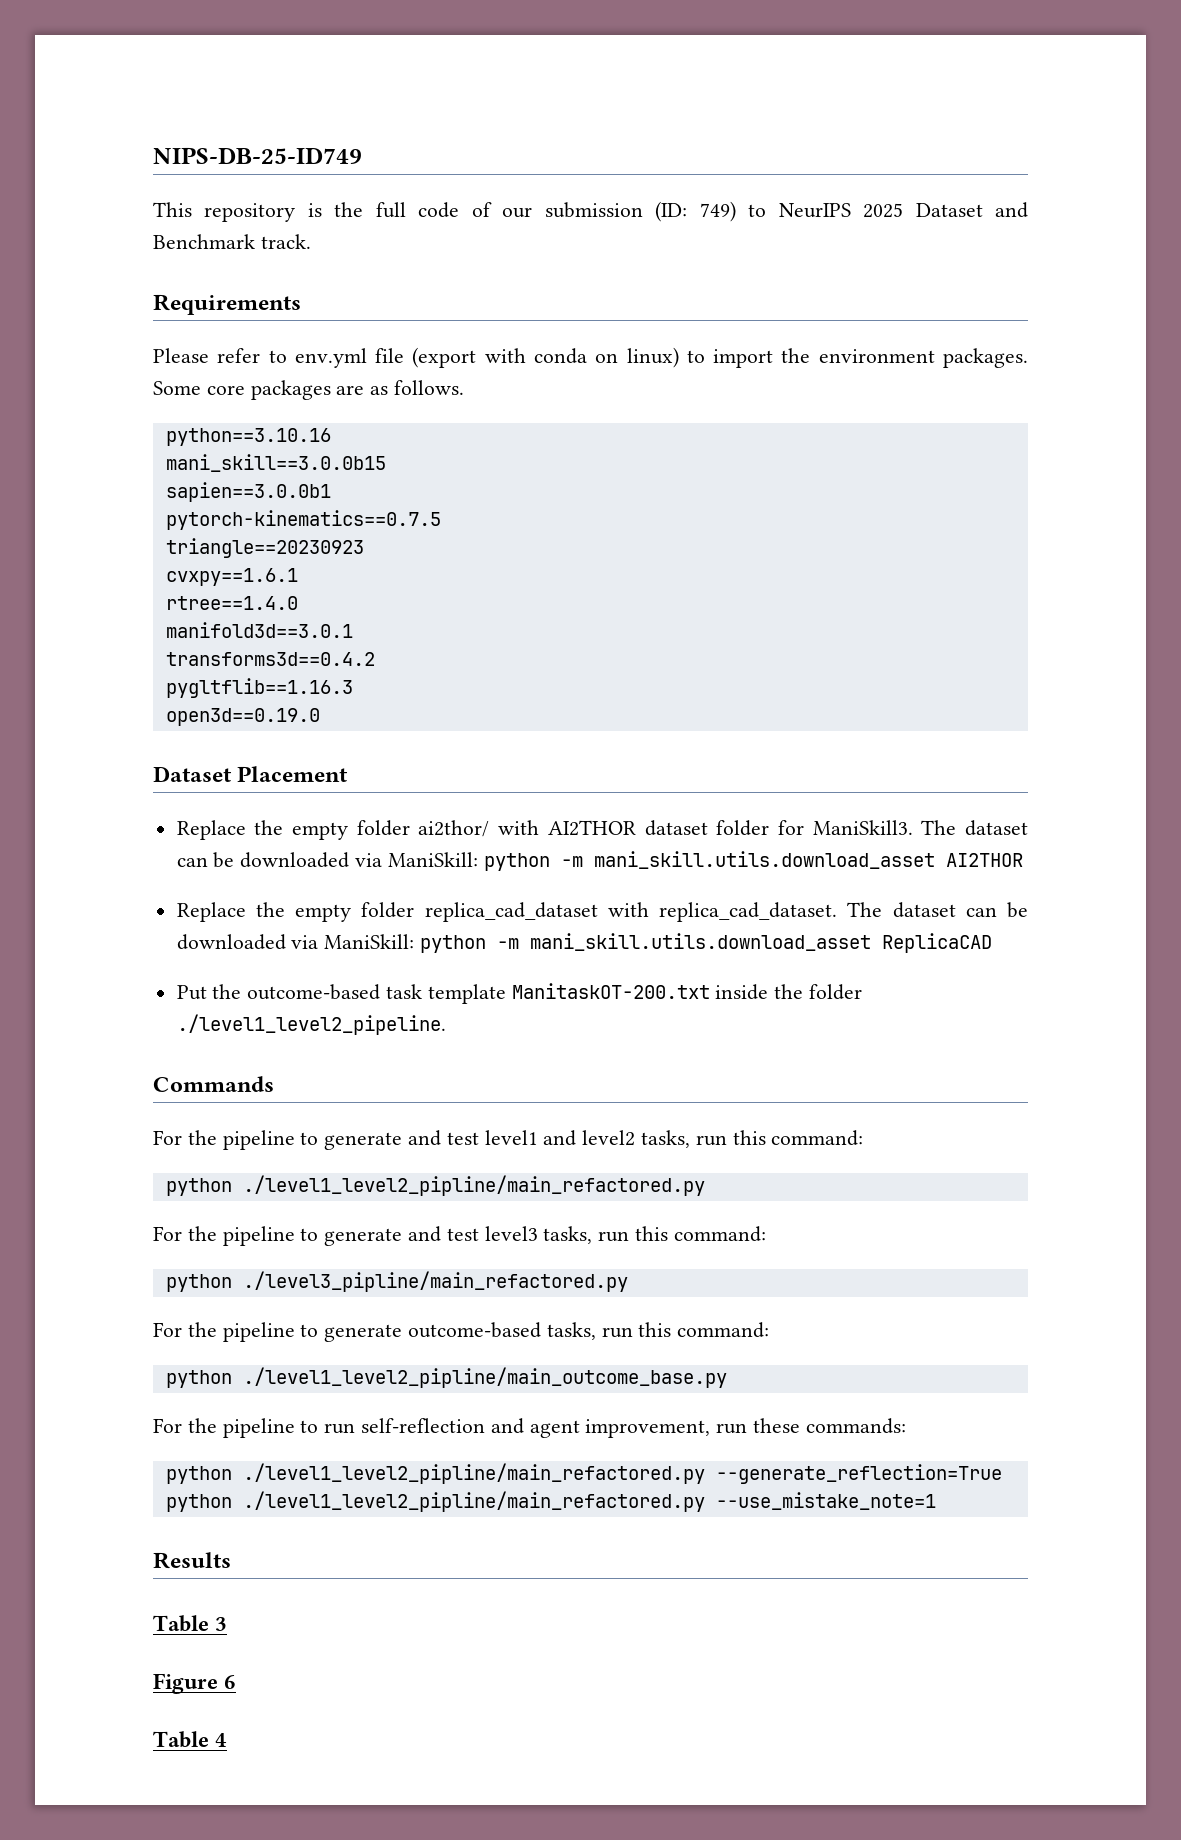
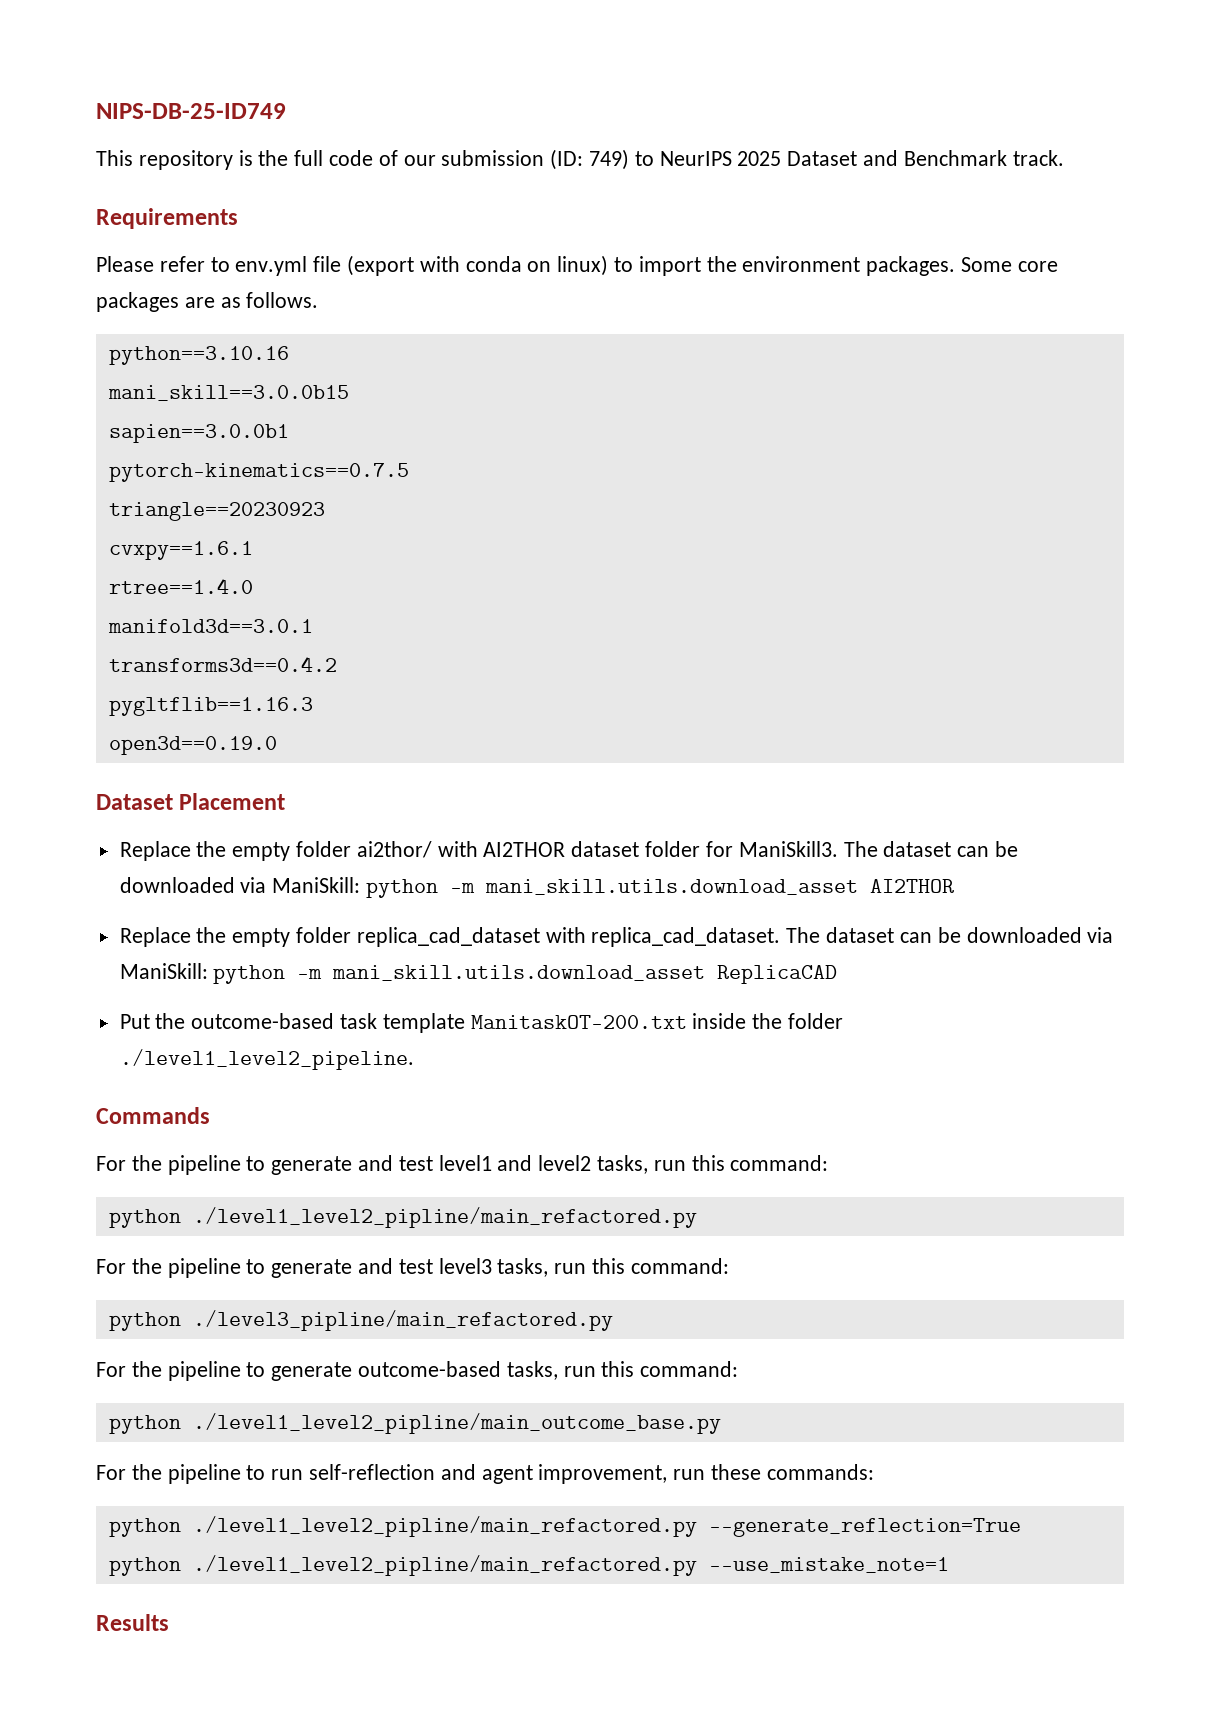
[153,1615,228,1632] [153,1673,237,1694] [153,1731,228,1748] // Table 3 // Figure 6 // Table 4 -> (169, 1622) none

